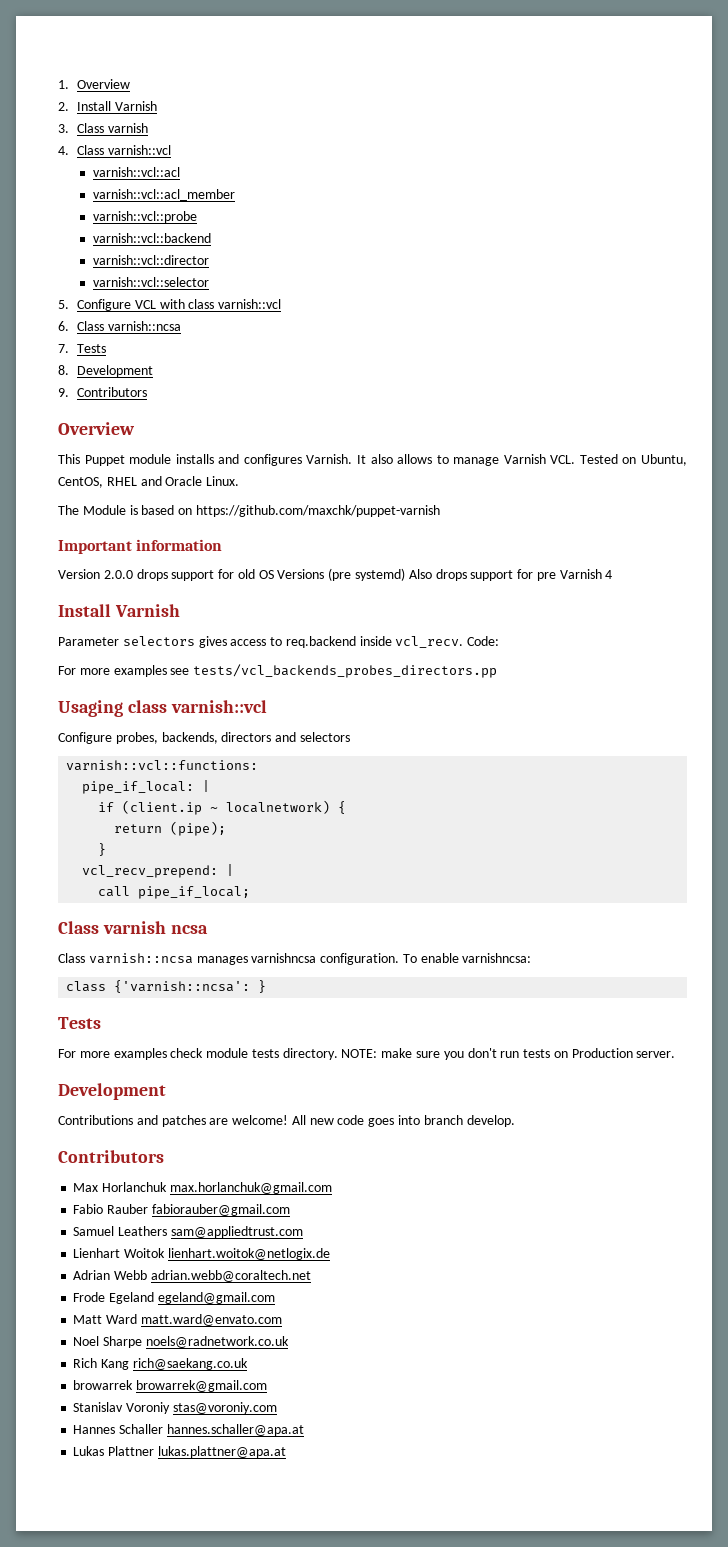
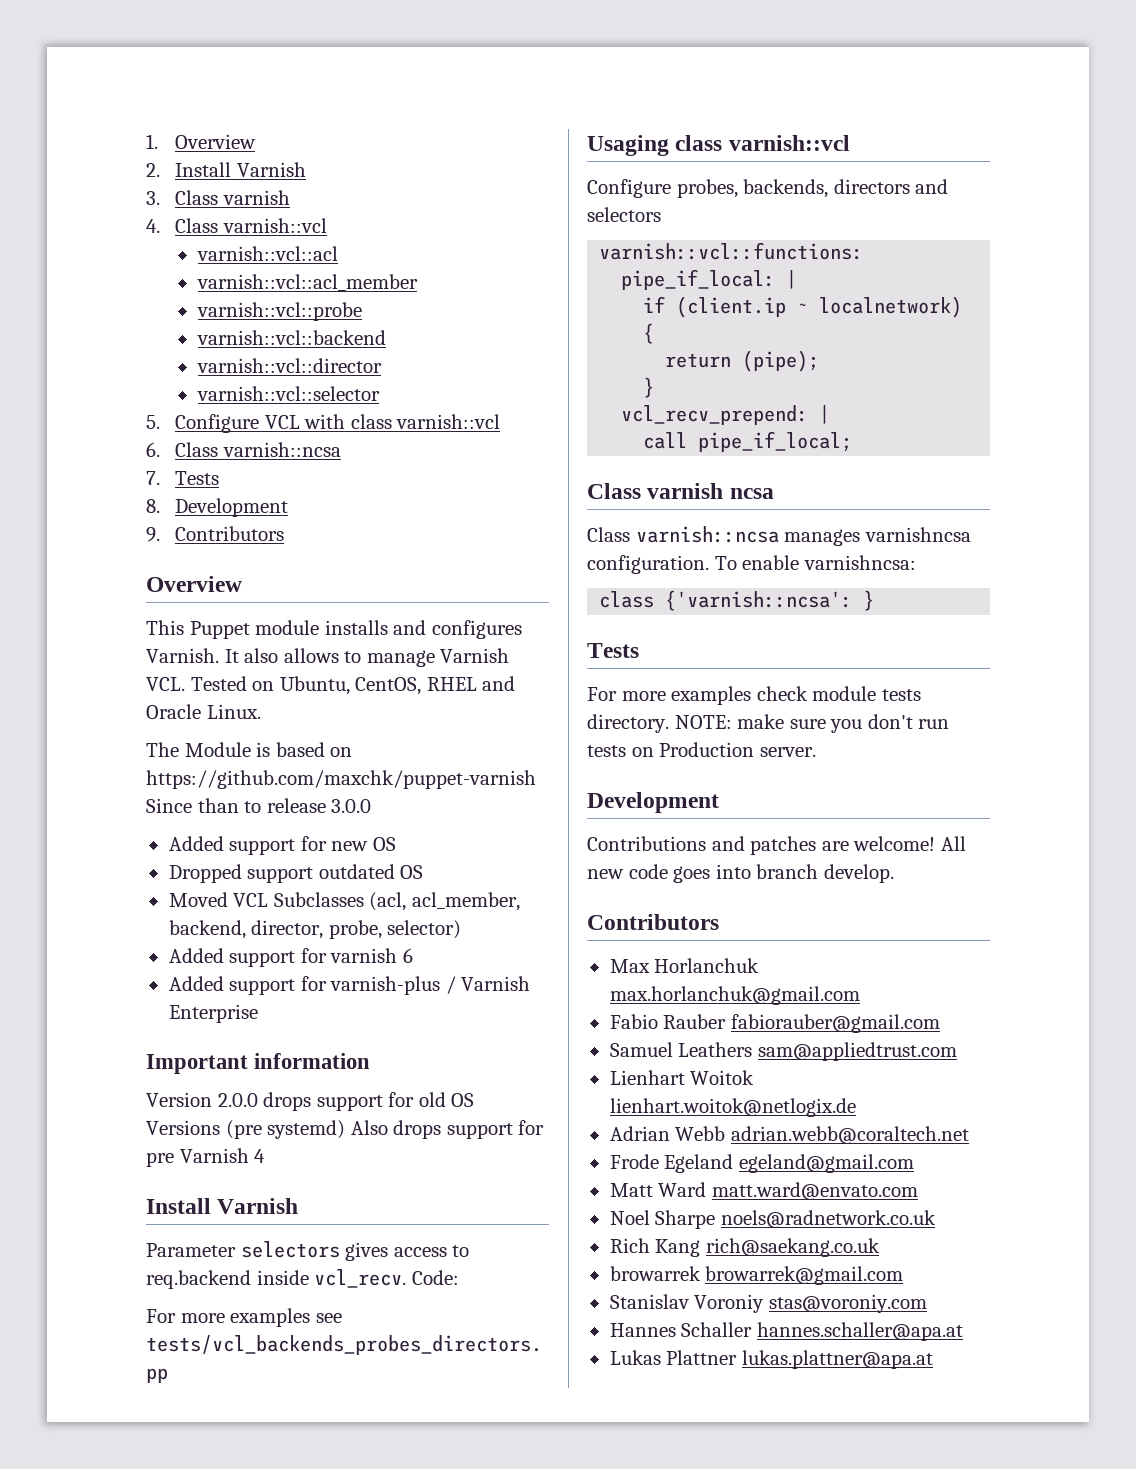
(440, 511) none -> [146,798,372,813] [168,836,396,855] [168,864,424,883] [168,892,520,911] [168,920,462,939] [168,948,413,967] [168,976,531,995] [168,1004,258,1023] Since than to release 3.0.0 // Added support for new OS // Dropped support outdated OS // Moved VCL Subclasses (acl, acl_member, backend, director, probe, selector) // Added support for varnish 6 // Added support for varnish-plus / Varnish Enterprise

